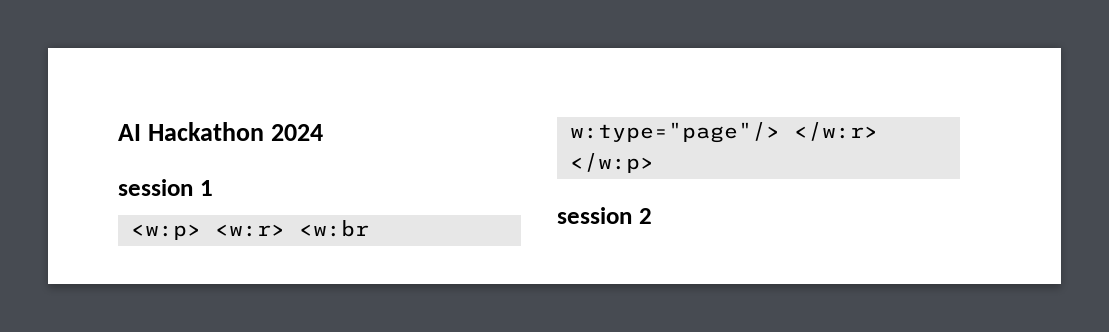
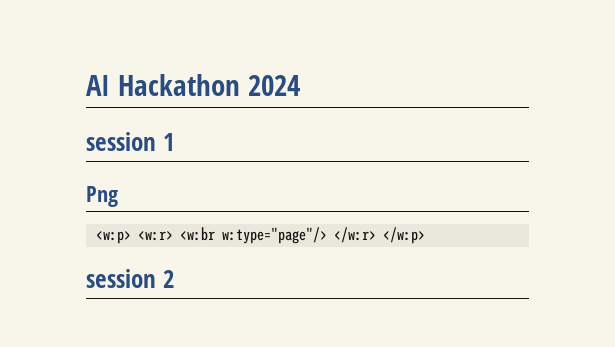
(213, 188) none -> [86,186,118,207] // Png

